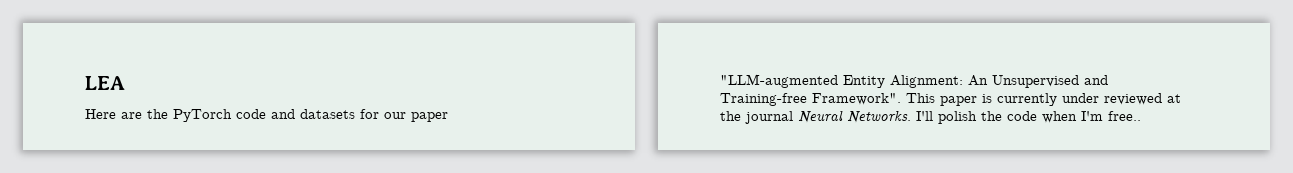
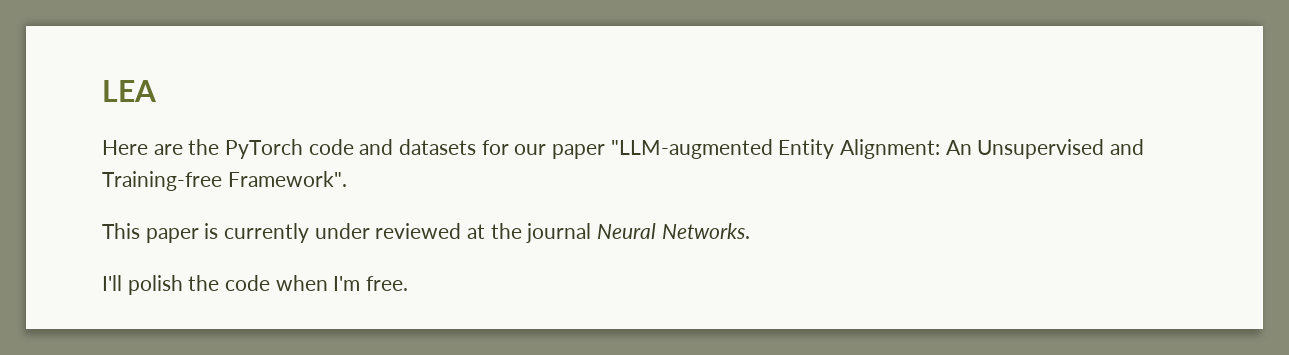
(901, 99) none -> (347, 179) //
(911, 116) none -> (750, 231) //
[1108,111,1141,121] free.. -> [366,276,409,291] free.

